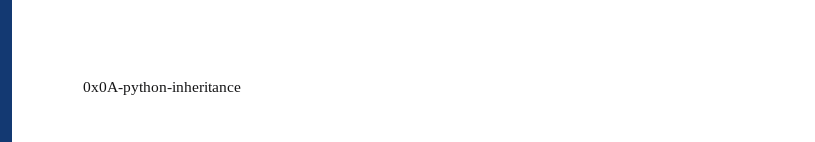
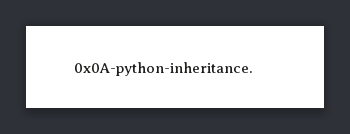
[83,82,241,95] 0x0A-python-inheritance -> [74,62,253,76] 0x0A-python-inheritance.

